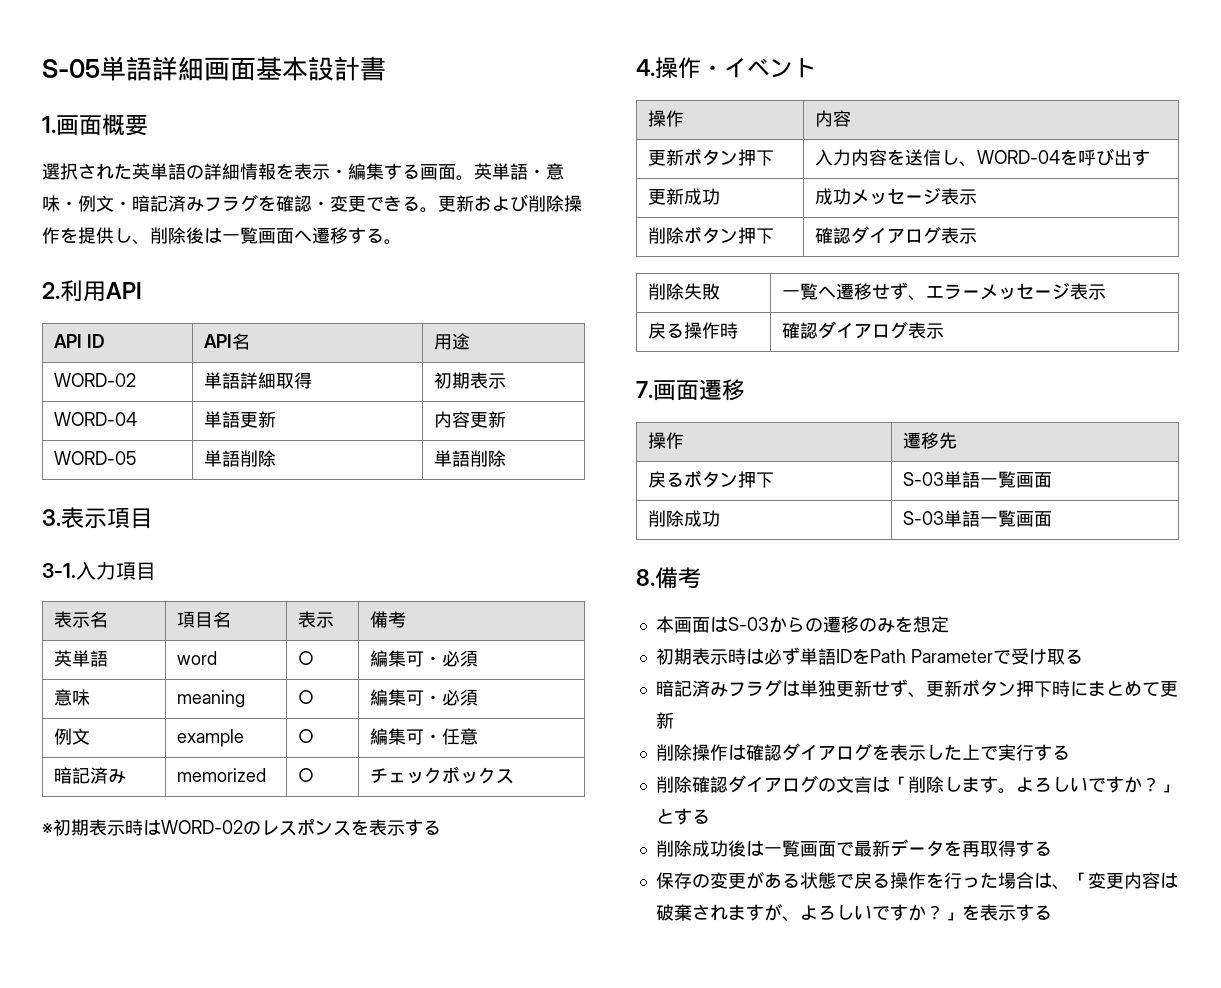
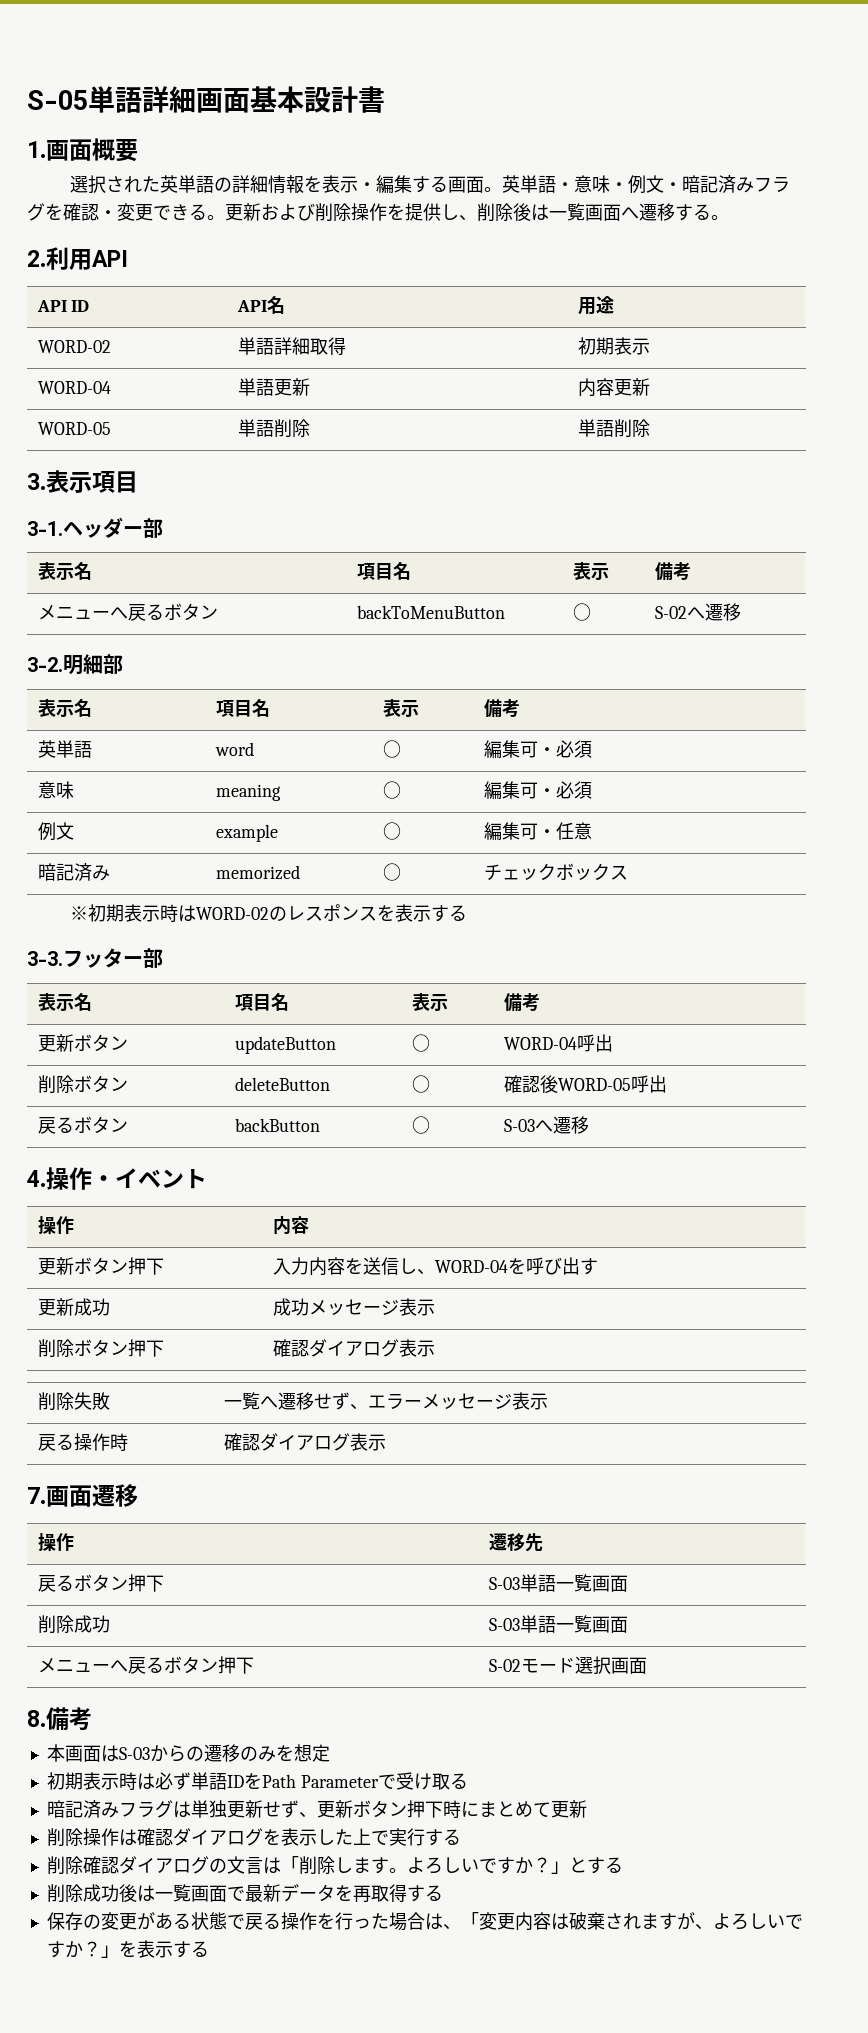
[76,561,156,580] 入力項目 -> [63,517,163,538] [37,562,92,580] [356,562,411,580] [572,562,609,580] [654,562,691,581] [37,603,218,621] [356,605,505,619] [572,603,591,621] [654,603,741,621] [27,654,123,675] ヘッダー部 // 表示名 | 項目名 | 表示 | 備考 // メニューへ戻るボタン | backToMenuButton | ○ | S-02へ遷移 // 3-2.明細部
(441, 827) none -> [27,948,163,968] [37,993,92,1011] [234,993,289,1011] [411,993,448,1011] [503,993,540,1012] [37,1034,128,1052] [234,1036,336,1054] [411,1034,430,1052] [503,1034,613,1052] [37,1075,128,1093] [234,1077,330,1091] [411,1075,430,1093] [503,1075,667,1093] [37,1116,128,1134] [234,1118,320,1132] [411,1116,430,1134] [503,1116,589,1134] // 3-3.フッター部 // 表示名 | 項目名 | 表示 | 備考 // 更新ボタン | updateButton | ○ | WORD-04呼出 // 削除ボタン | deleteButton | ○ | 確認後WORD-05呼出 // 戻るボタン | backButton | ○ | S-03へ遷移
(1053, 519) none -> [37,1656,254,1674] [488,1656,647,1675] // メニューへ戻るボタン押下 | S-02モード選択画面

